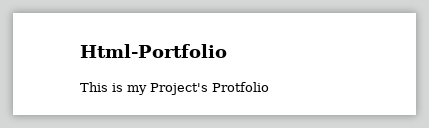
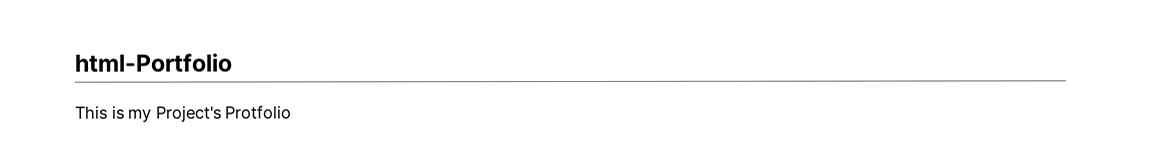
[80,44,227,58] Html-Portfolio -> [74,53,232,73] html-Portfolio

